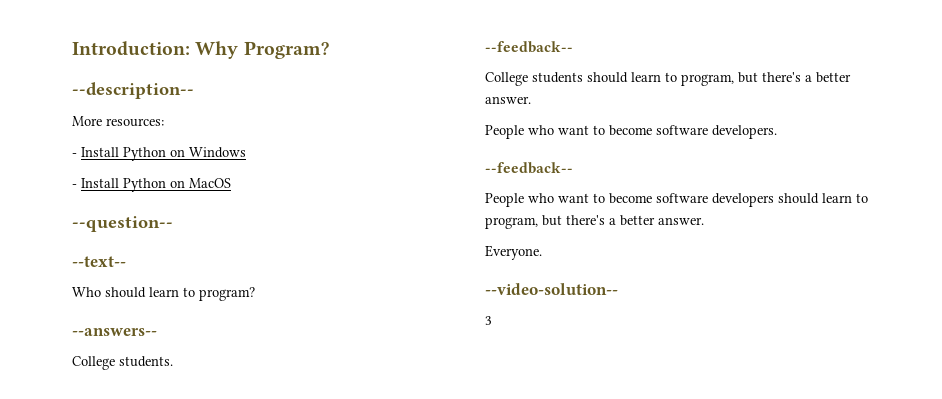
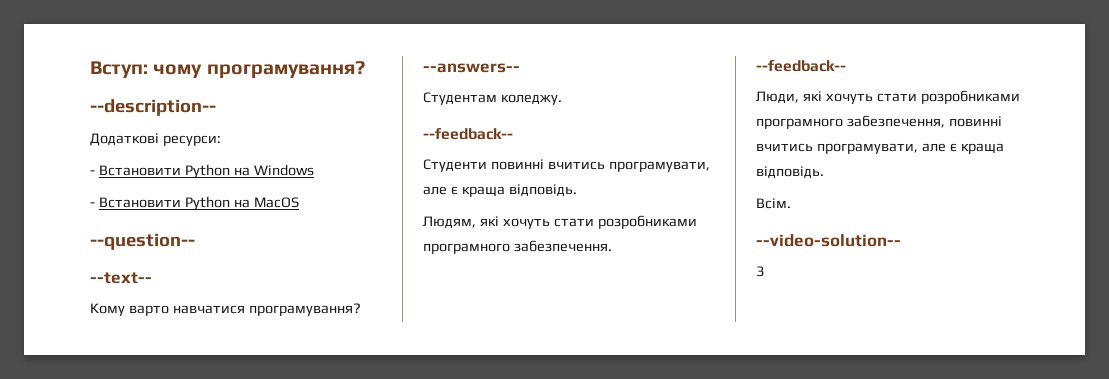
[72,41,329,59] Introduction: Why Program? -> [90,61,365,79] Вступ: чому програмування?
[72,116,164,127] [72,147,185,161] More resources: // - Install Python on -> [90,133,221,146] [90,164,250,179] Додаткові ресурси: // - Встановити Python на
[81,178,185,192] Install Python on -> [98,196,250,211] Встановити Python на
[72,287,255,301] Who should learn to program? -> [90,303,361,316] Кому варто навчатися програмування?
[72,356,173,370] [485,41,573,53] [485,72,851,86] [485,96,531,104] [485,125,777,139] [485,162,573,174] [485,193,868,207] [485,215,704,229] [485,245,542,260] College students. // --feedback-- // College students should learn to program, but there's a better answer. // People who want to become software developers. // --feedback-- // People who want to become software developers should learn to program, but there's a better answer. // Everyone. -> [423,92,562,105] [423,128,513,140] [423,159,710,172] [423,184,577,197] [423,215,697,229] [423,240,612,254] [756,60,846,72] [756,90,1020,104] [756,115,1002,129] [756,143,1004,154] [756,166,824,178] [756,198,791,209] Студентам коледжу. // --feedback-- // Студенти повинні вчитись програмувати, але є краща відповідь. // Людям, які хочуть стати розробниками програмного забезпечення. // --feedback-- // Люди, які хочуть стати розробниками програмного забезпечення, повинні вчитись програмувати, але є краща відповідь. // Всім.

